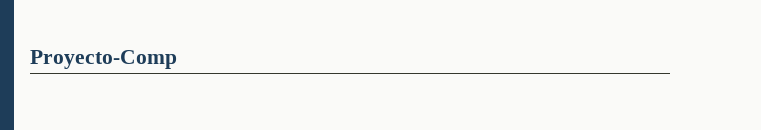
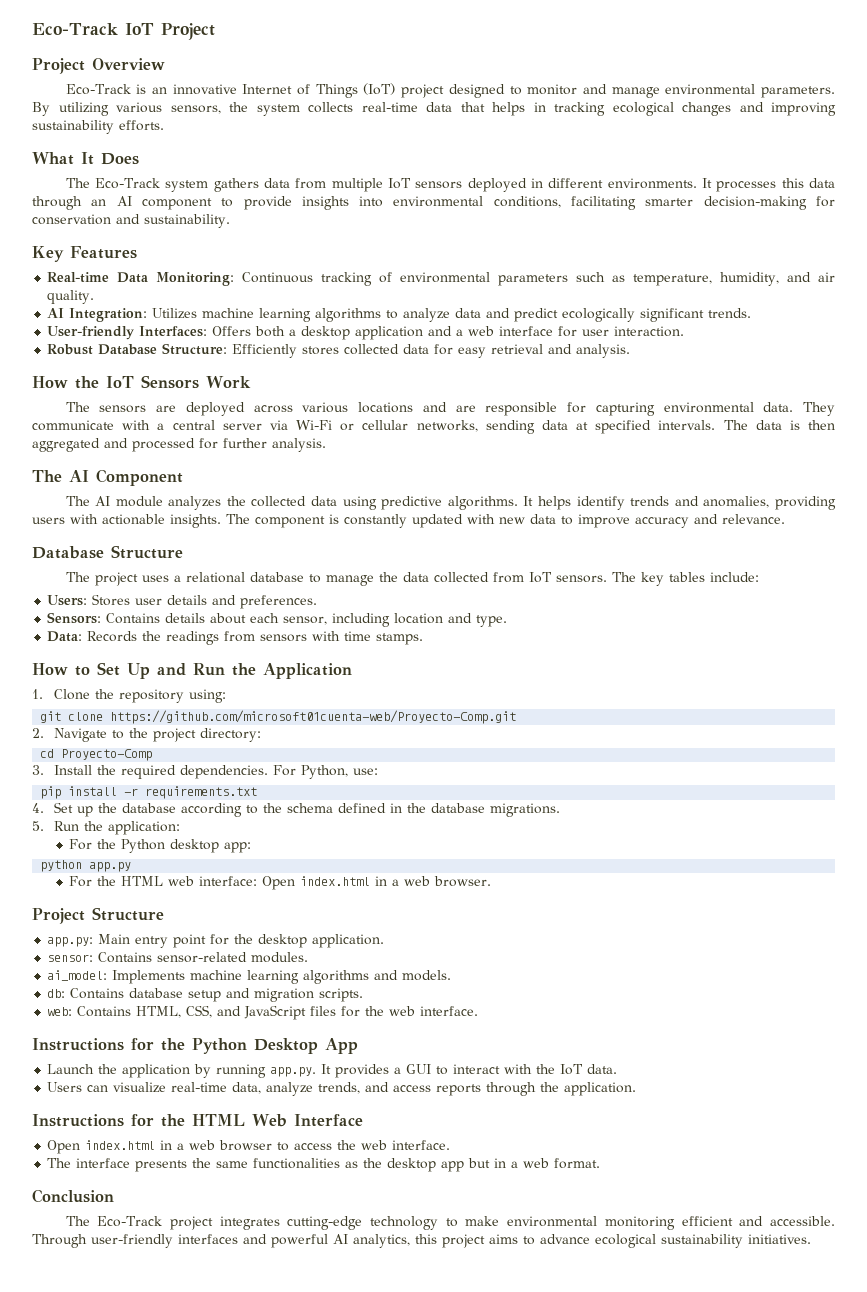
[30,50,177,69] Proyecto-Comp -> [32,23,215,40] [32,58,165,74] [65,83,835,98] [32,102,836,116] [32,120,164,134] [32,152,139,165] [65,178,835,192] [32,196,835,210] [32,214,230,228] [32,246,137,262] [47,272,835,286] [47,290,95,304] [47,308,752,322] [47,326,685,340] [47,343,631,358] [32,375,251,389] [65,402,835,416] [32,420,835,434] [32,438,326,452] [32,469,183,486] [65,496,836,510] [32,514,785,528] [32,545,183,559] [65,572,759,586] [47,594,318,609] [47,612,508,627] [47,631,424,645] [32,662,352,679] [32,689,227,703] [40,710,517,724] [32,728,262,742] [40,749,153,761] [32,765,379,779] [40,786,258,799] [32,802,561,817] [32,821,181,835] [69,839,252,853] [40,860,132,872] [69,876,492,890] [32,907,164,924] [47,934,385,948] [47,952,309,963] [47,970,452,984] [47,988,364,1002] [47,1005,479,1020] [32,1038,358,1054] [47,1064,618,1078] [47,1082,637,1096] [32,1114,363,1127] [47,1140,451,1154] [47,1158,601,1172] [32,1189,114,1203] [65,1216,836,1230] [32,1234,811,1248] Eco-Track IoT Project // Project Overview // Eco-Track is an innovative Internet of Things (IoT) project designed to monitor and manage environmental parameters. By utilizing various sensors, the system collects real-time data that helps in tracking ecological changes and improving sustainability efforts. // What It Does // The Eco-Track system gathers data from multiple IoT sensors deployed in different environments. It processes this data through an AI component to provide insights into environmental conditions, facilitating smarter decision-making for conservation and sustainability. // Key Features // Real-time Data Monitoring: Continuous tracking of environmental parameters such as temperature, humidity, and air quality. // AI Integration: Utilizes machine learning algorithms to analyze data and predict ecologically significant trends. // User-friendly Interfaces: Offers both a desktop application and a web interface for user interaction. // Robust Database Structure: Efficiently stores collected data for easy retrieval and analysis. // How the IoT Sensors Work // The sensors are deployed across various locations and are responsible for capturing environmental data. They communicate with a central server via Wi-Fi or cellular networks, sending data at specified intervals. The data is then aggregated and processed for further analysis. // The AI Component // The AI module analyzes the collected data using predictive algorithms. It helps identify trends and anomalies, providing users with actionable insights. The component is constantly updated with new data to improve accuracy and relevance. // Database Structure // The project uses a relational database to manage the data collected from IoT sensors. The key tables include: // Users: Stores user details and preferences. // Sensors: Contains details about each sensor, including location and type. // Data: Records the readings from sensors with time stamps. // How to Set Up and Run the Application // 1. Clone the repository using: // git clone https://github.com/microsoft01cuenta-web/Proyecto-Comp.git // 2. Navigate to the project directory: // cd Proyecto-Comp // 3. Install the required dependencies. For Python, use: // pip install -r requirements.txt // 4. Set up the database according to the schema defined in the database migrations. // 5. Run the application: // For the Python desktop app: // python app.py // For the HTML web interface: Open index.html in a web browser. // Project Structure // app.py: Main entry point for the desktop application. // sensor: Contains sensor-related modules. // ai_model: Implements machine learning algorithms and models. // db: Contains database setup and migration scripts. // web: Contains HTML, CSS, and JavaScript files for the web interface. // Instructions for the Python Desktop App // Launch the application by running app.py. It provides a GUI to interact with the IoT data. // Users can visualize real-time data, analyze trends, and access reports through the application. // Instructions for the HTML Web Interface // Open index.html in a web browser to access the web interface. // The interface presents the same functionalities as the desktop app but in a web format. // Conclusion // The Eco-Track project integrates cutting-edge technology to make environmental monitoring efficient and accessible. Through user-friendly interfaces and powerful AI analytics, this project aims to advance ecological sustainability initiatives.

